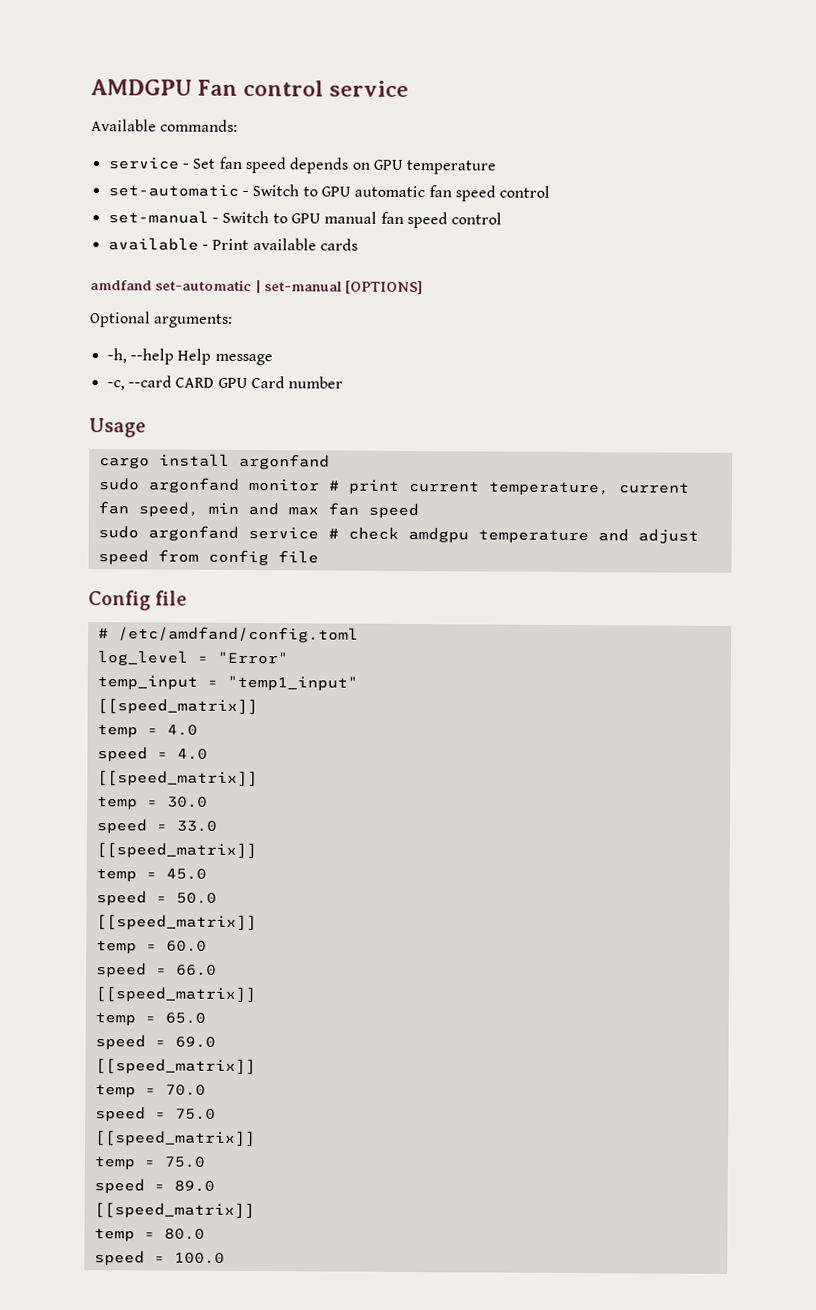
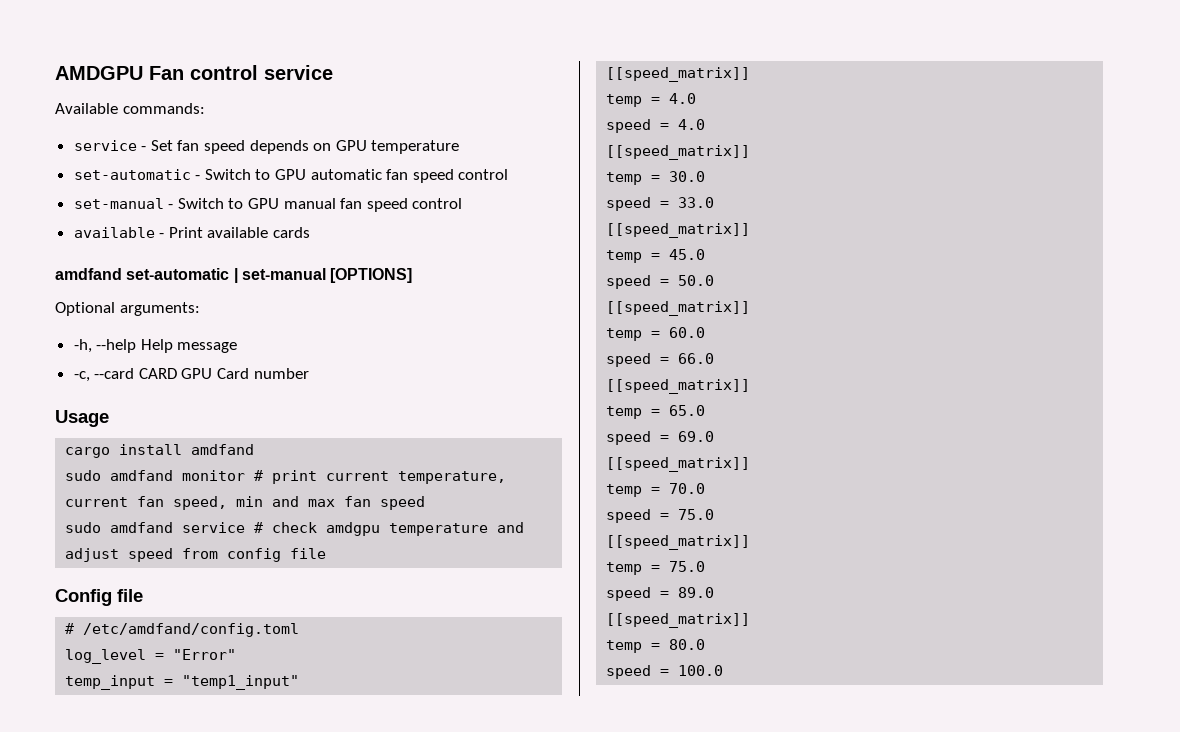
[238,453,330,470] [98,477,240,493] argonfand // sudo argonfand -> [191,444,255,455] [65,470,174,481] amdfand // sudo amdfand
[147,525,239,541] argonfand -> [110,522,174,533] amdfand

